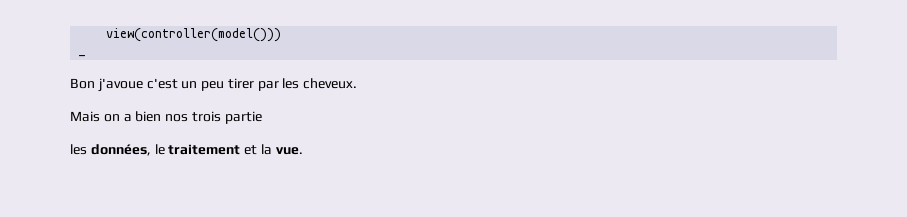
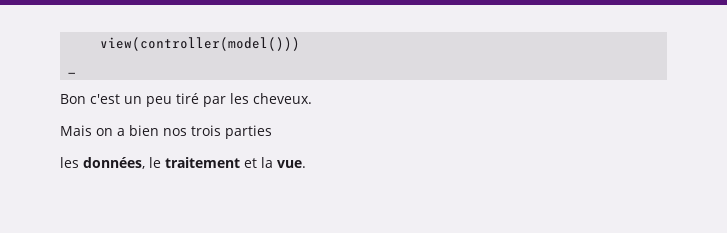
[97,78,143,92] j'avoue -> (86, 99) none
[227,78,254,89] tirer -> [176,93,199,104] tiré
[224,111,262,124] partie -> [225,125,272,139] parties

